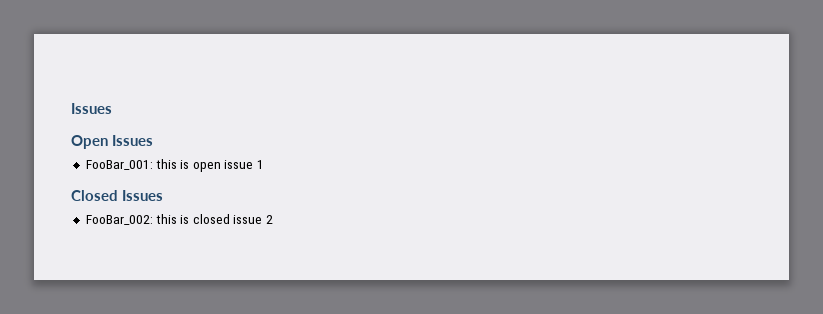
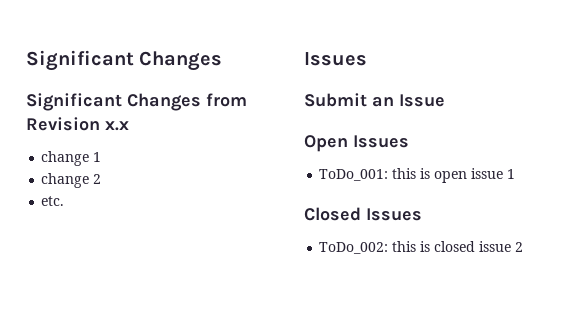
[71,103,112,114] Issues -> [26,50,223,71] [26,93,247,111] [26,117,129,131] [41,151,102,166] [41,173,102,188] [41,196,65,206] [304,52,367,66] [304,93,445,107] Significant Changes // Significant Changes from Revision x.x // change 1 // change 2 // etc. // Issues // Submit an Issue
[85,160,153,170] FooBar_001: -> [319,169,389,181] ToDo_001:
[85,215,153,225] FooBar_002: -> [319,242,389,254] ToDo_002:

